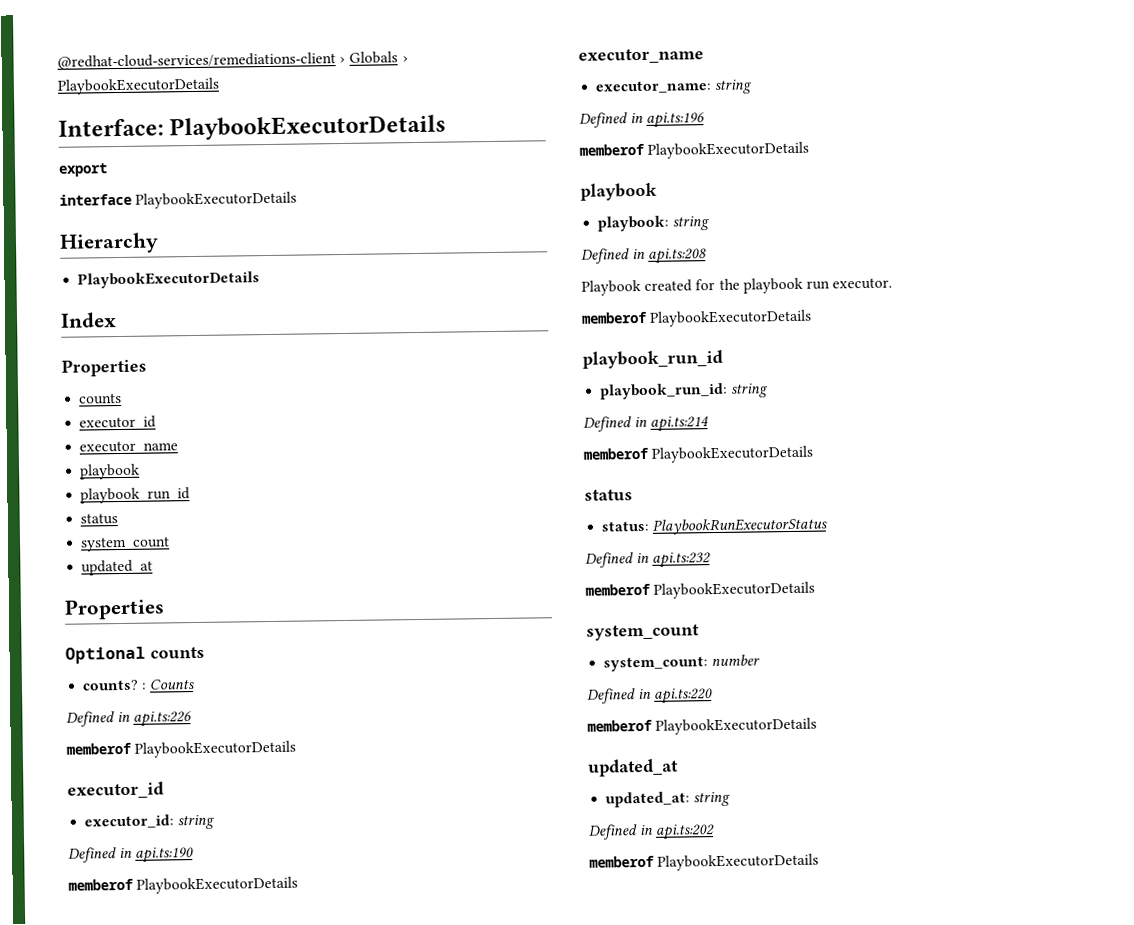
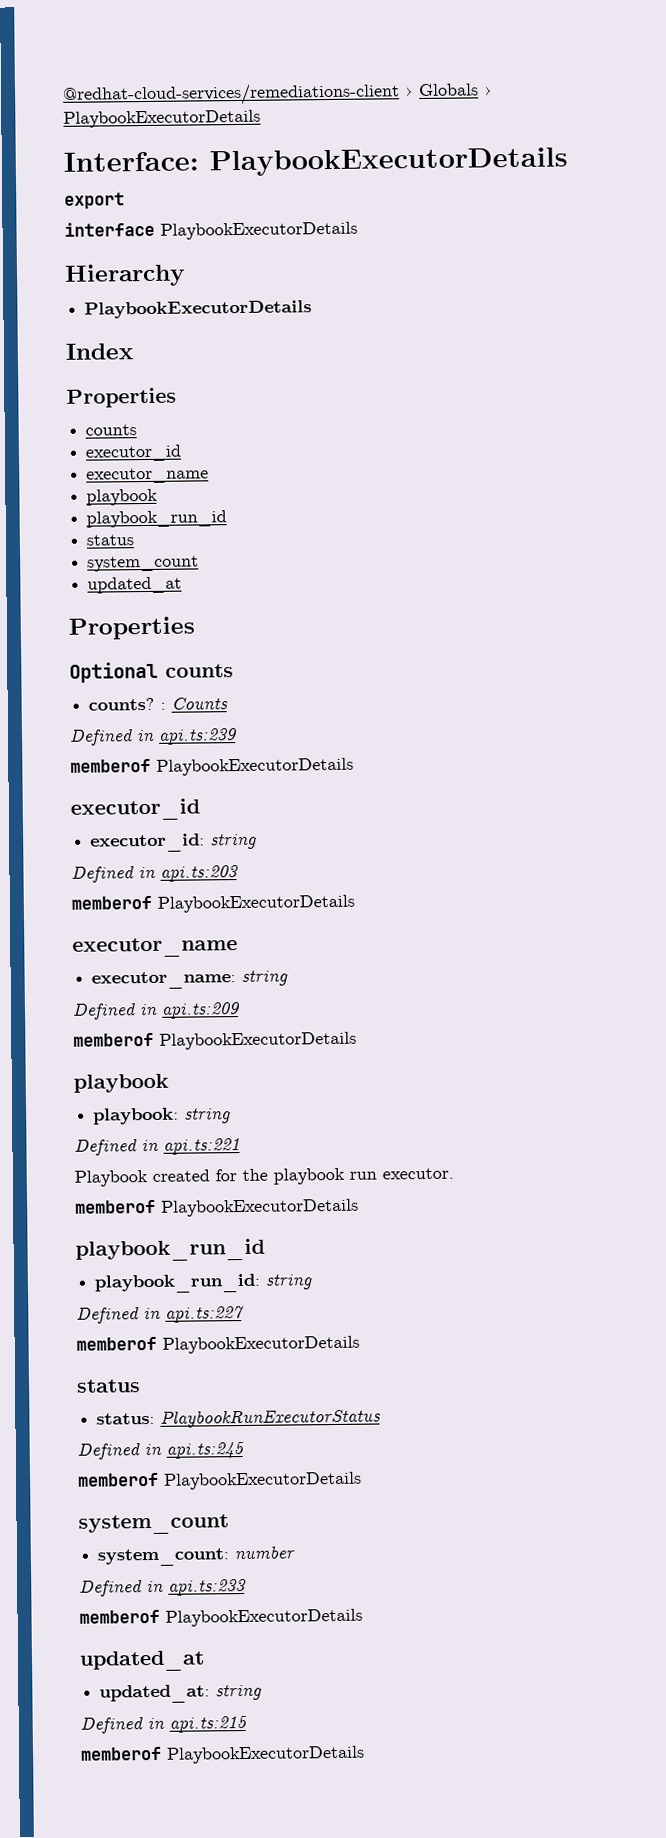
[133,711,193,727] api.ts:226 -> [158,728,237,745] api.ts:239
[135,847,195,863] api.ts:190 -> [160,865,239,882] api.ts:203
[646,112,706,128] api.ts:196 -> [161,1002,240,1019] api.ts:209
[648,248,708,264] api.ts:208 -> [163,1138,240,1155] api.ts:221
[650,416,710,432] api.ts:214 -> [165,1305,245,1323] api.ts:227
[652,552,712,568] api.ts:232 -> [166,1441,245,1459] api.ts:245
[654,688,714,704] api.ts:220 -> [168,1578,247,1596] api.ts:233
[655,824,716,840] api.ts:202 -> [169,1715,248,1733] api.ts:215

